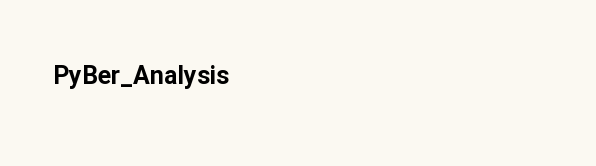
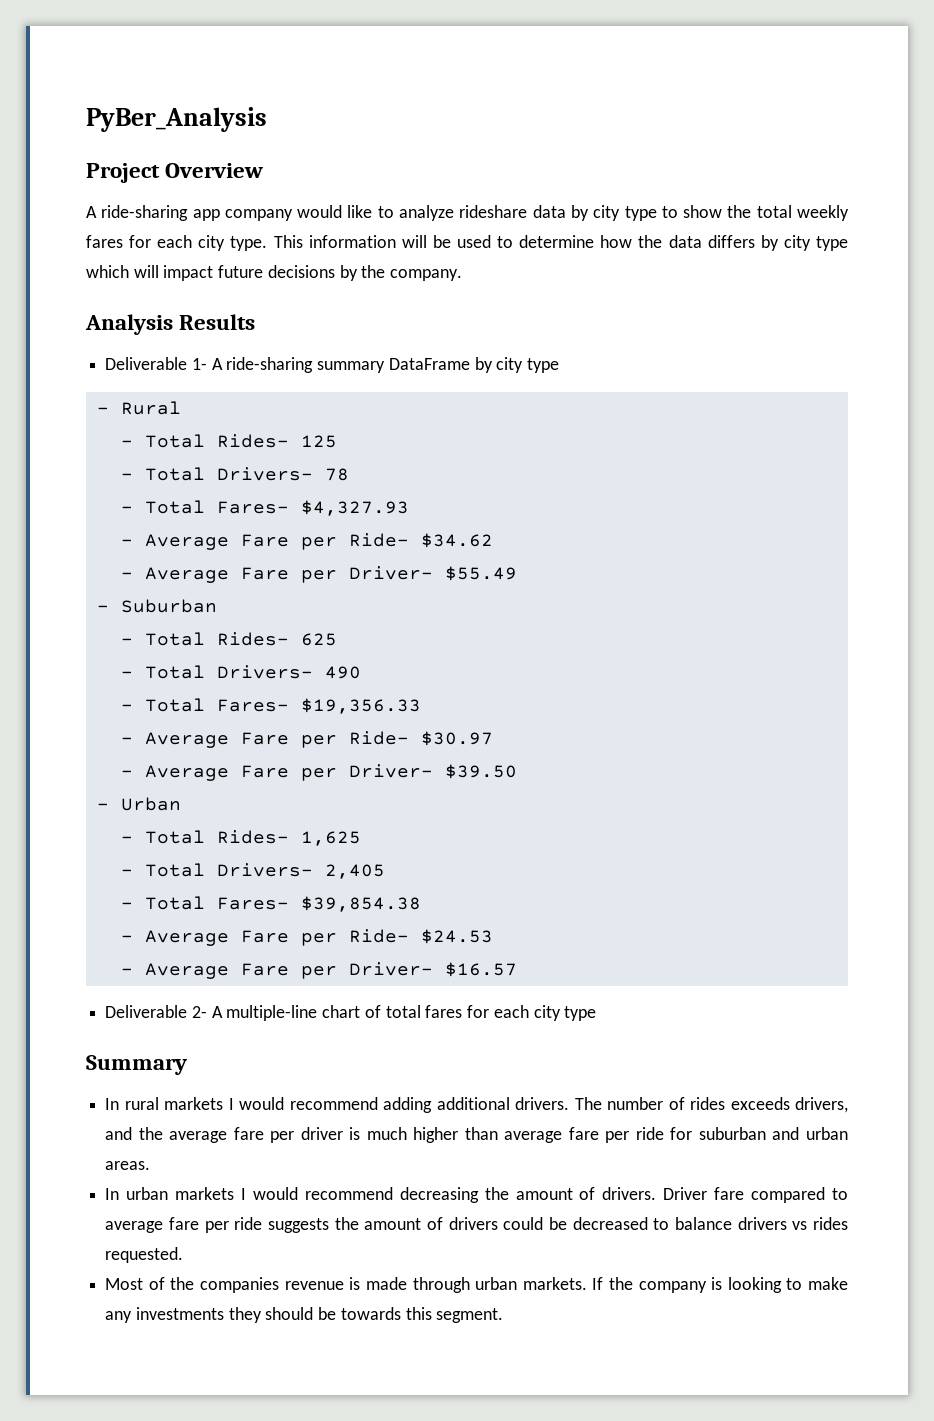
(229, 77) none -> [86,163,264,183] [86,205,849,221] [86,235,848,251] [86,265,463,281] [85,314,256,335] [105,357,560,373] [96,401,181,415] [120,434,337,448] [120,467,349,481] [120,500,409,516] [120,533,493,550] [120,566,517,583] [96,599,217,613] [120,632,337,646] [120,665,361,679] [120,698,421,714] [120,731,493,748] [120,764,517,781] [96,797,181,811] [120,830,361,846] [120,863,385,879] [120,896,421,912] [120,929,493,946] [120,962,517,979] [105,1005,597,1021] [86,1055,187,1075] [105,1097,849,1113] [105,1127,848,1143] [105,1161,151,1170] [105,1187,849,1203] [105,1217,848,1233] [105,1247,184,1263] [105,1277,848,1293] [105,1307,504,1323] // Project Overview // A ride-sharing app company would like to analyze rideshare data by city type to show the total weekly fares for each city type. This information will be used to determine how the data differs by city type which will impact future decisions by the company. // Analysis Results // Deliverable 1- A ride-sharing summary DataFrame by city type // - Rural // - Total Rides- 125 // - Total Drivers- 78 // - Total Fares- $4,327.93 // - Average Fare per Ride- $34.62 // - Average Fare per Driver- $55.49 // - Suburban // - Total Rides- 625 // - Total Drivers- 490 // - Total Fares- $19,356.33 // - Average Fare per Ride- $30.97 // - Average Fare per Driver- $39.50 // - Urban // - Total Rides- 1,625 // - Total Drivers- 2,405 // - Total Fares- $39,854.38 // - Average Fare per Ride- $24.53 // - Average Fare per Driver- $16.57 // Deliverable 2- A multiple-line chart of total fares for each city type // Summary // In rural markets I would recommend adding additional drivers. The number of rides exceeds drivers, and the average fare per driver is much higher than average fare per ride for suburban and urban areas. // In urban markets I would recommend decreasing the amount of drivers. Driver fare compared to average fare per ride suggests the amount of drivers could be decreased to balance drivers vs rides requested. // Most of the companies revenue is made through urban markets. If the company is looking to make any investments they should be towards this segment.

